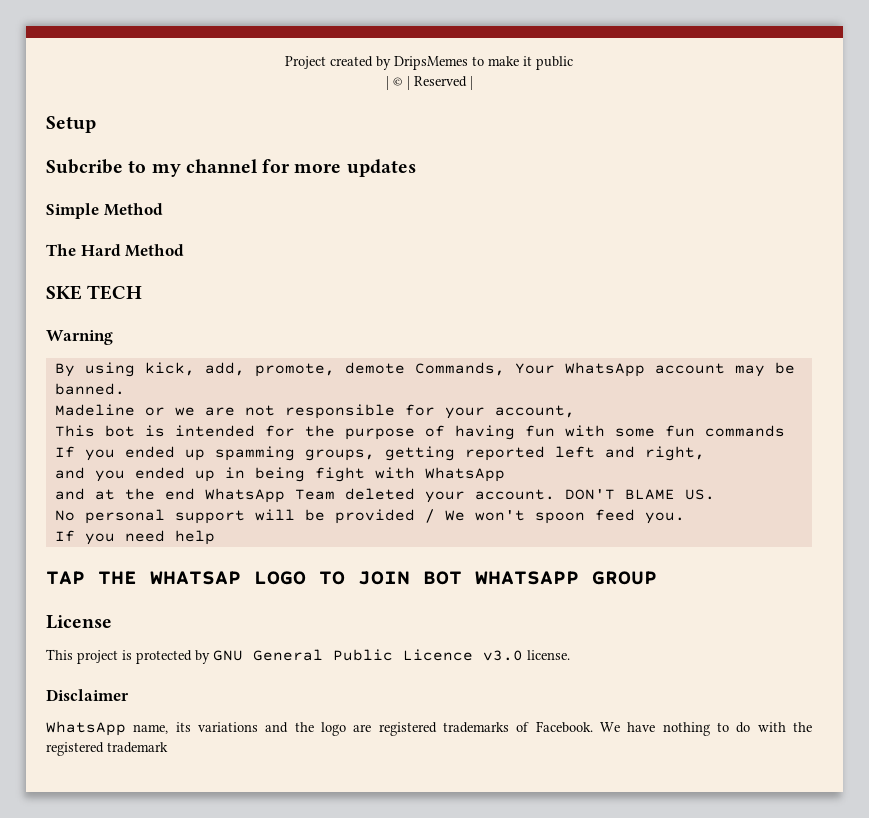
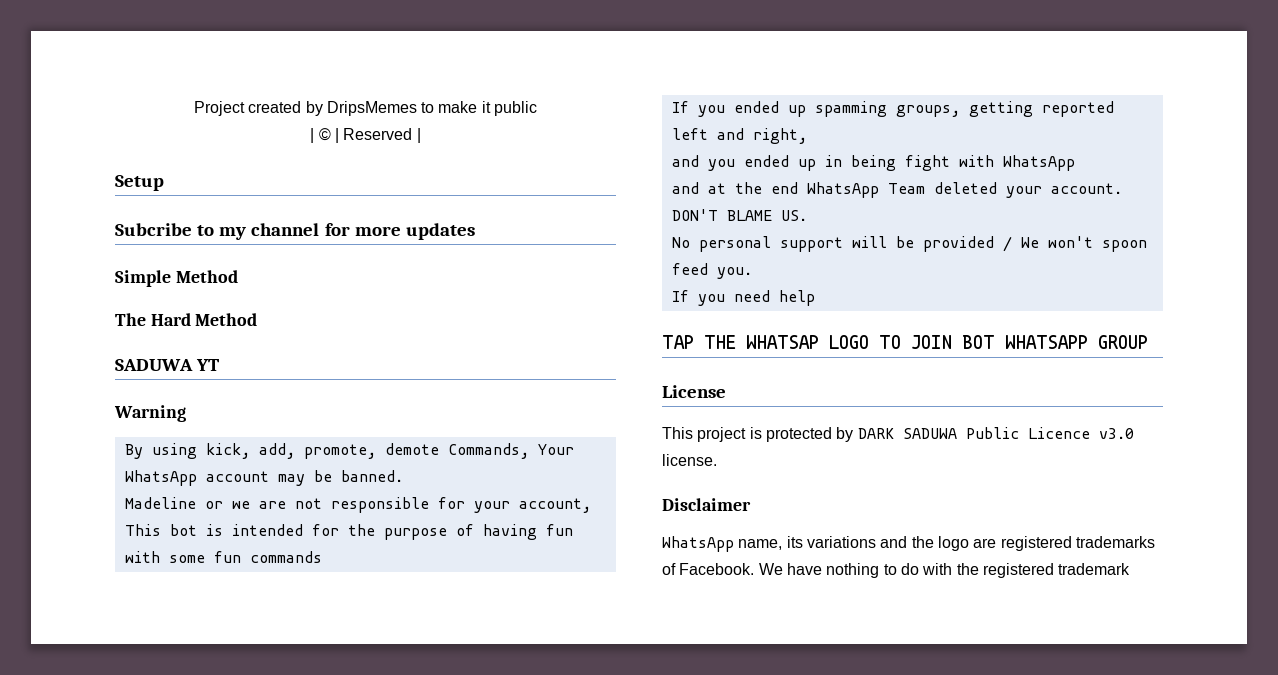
[46,285,143,300] SKE TECH -> [115,359,220,371] SADUWA YT
[213,649,323,661] GNU General -> [857,428,957,439] DARK SADUWA

